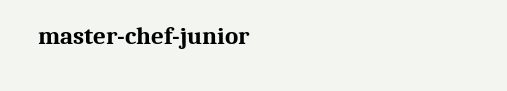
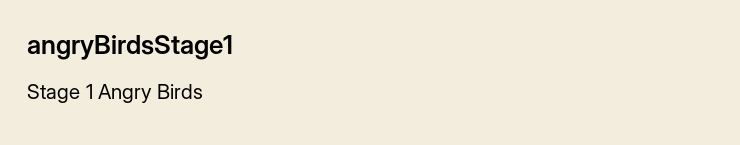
[38,27,250,49] master-chef-junior -> [27,35,233,60] [27,84,203,103] angryBirdsStage1 // Stage 1 Angry Birds

